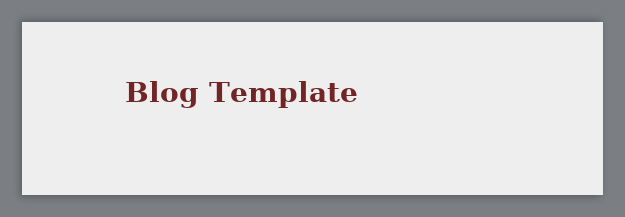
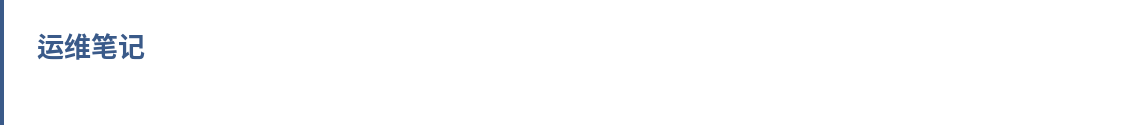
[125,81,358,108] Blog Template -> [37,33,145,60] 运维笔记

